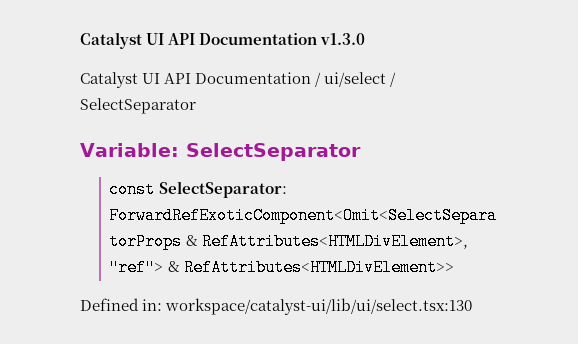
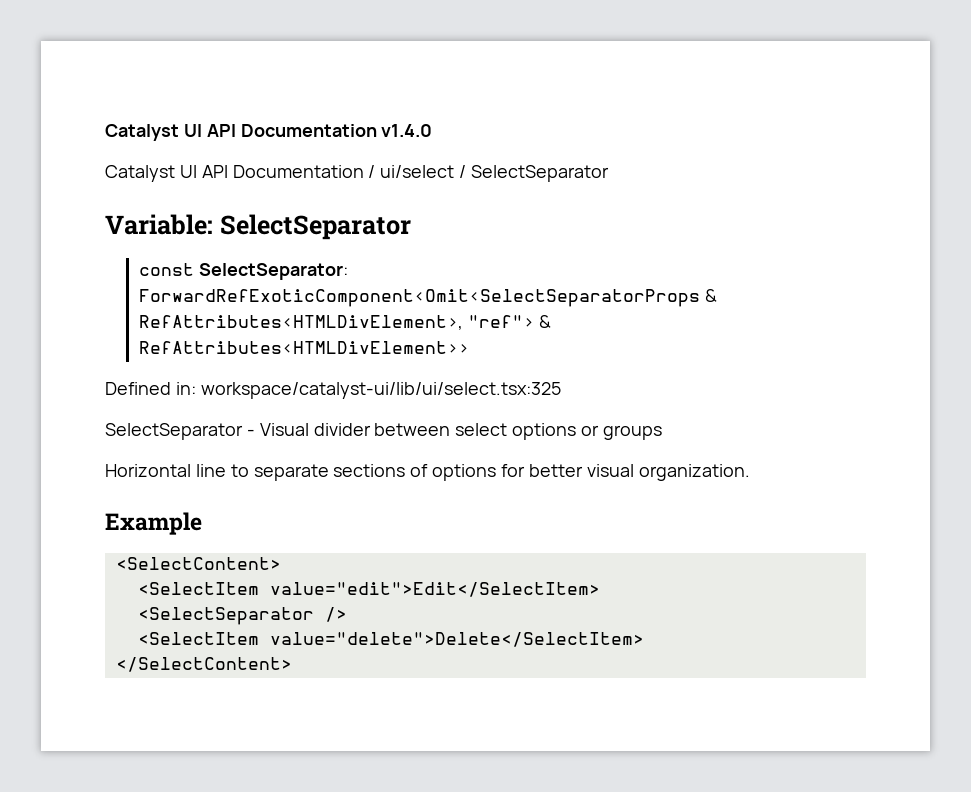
[80,32,366,49] Catalyst UI API Documentation v1.3.0 -> [105,124,433,141] Catalyst UI API Documentation v1.4.0
[165,298,473,315] workspace/catalyst-ui/lib/ui/select.tsx:130 -> [200,382,561,399] [105,423,662,440] [105,464,750,481] [105,512,202,535] [115,557,281,570] [137,582,600,597] [137,607,347,625] [137,632,644,647] [115,657,292,672] workspace/catalyst-ui/lib/ui/select.tsx:325 // SelectSeparator - Visual divider between select options or groups // Horizontal line to separate sections of options for better visual organization. // Example // <SelectContent> // <SelectItem value="edit">Edit</SelectItem> // <SelectSeparator /> // <SelectItem value="delete">Delete</SelectItem> // </SelectContent>

